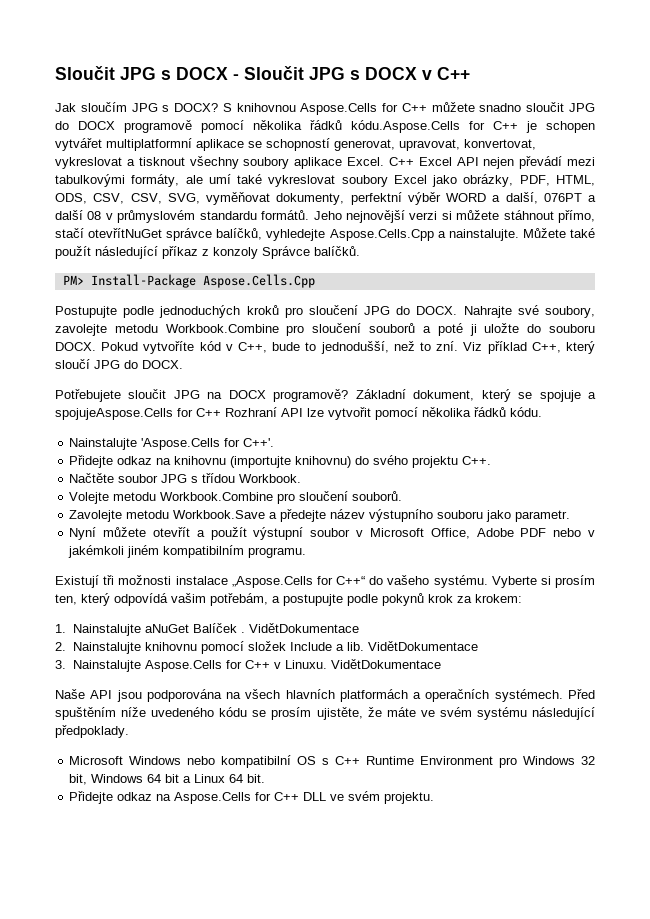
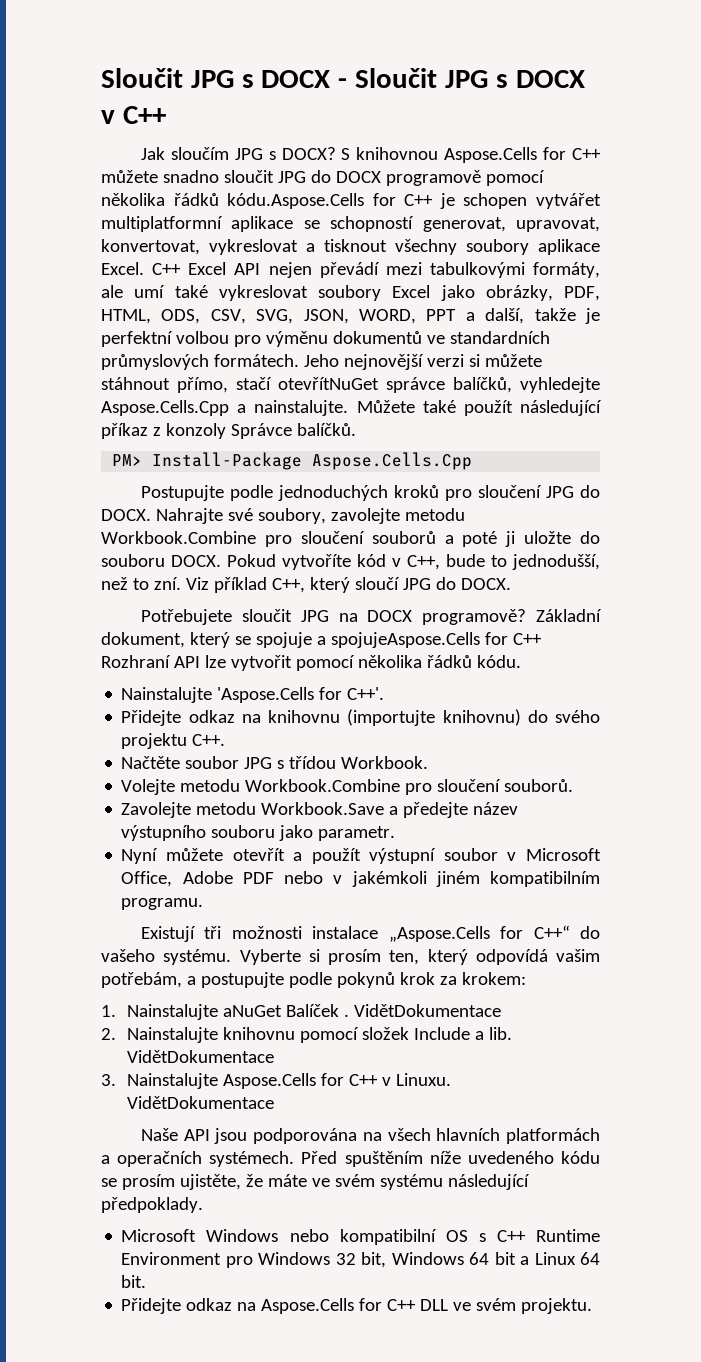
[130,192,596,205] [55,210,310,223] CSV, SVG, vyměňovat dokumenty, perfektní výběr WORD a další, 076PT a další 08 v průmyslovém standardu formátů. -> [256,308,600,324] [101,331,550,347] [101,354,299,370] SVG, JSON, WORD, PPT a další, takže je perfektní volbou pro výměnu dokumentů ve standardních průmyslových formátech.

